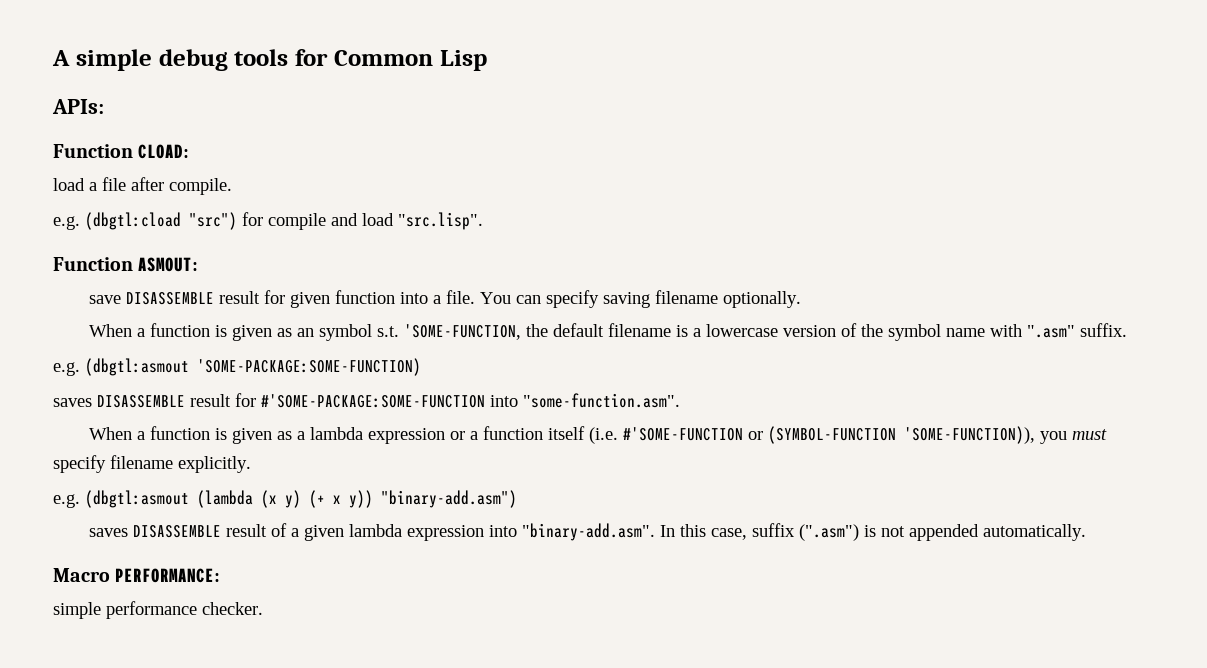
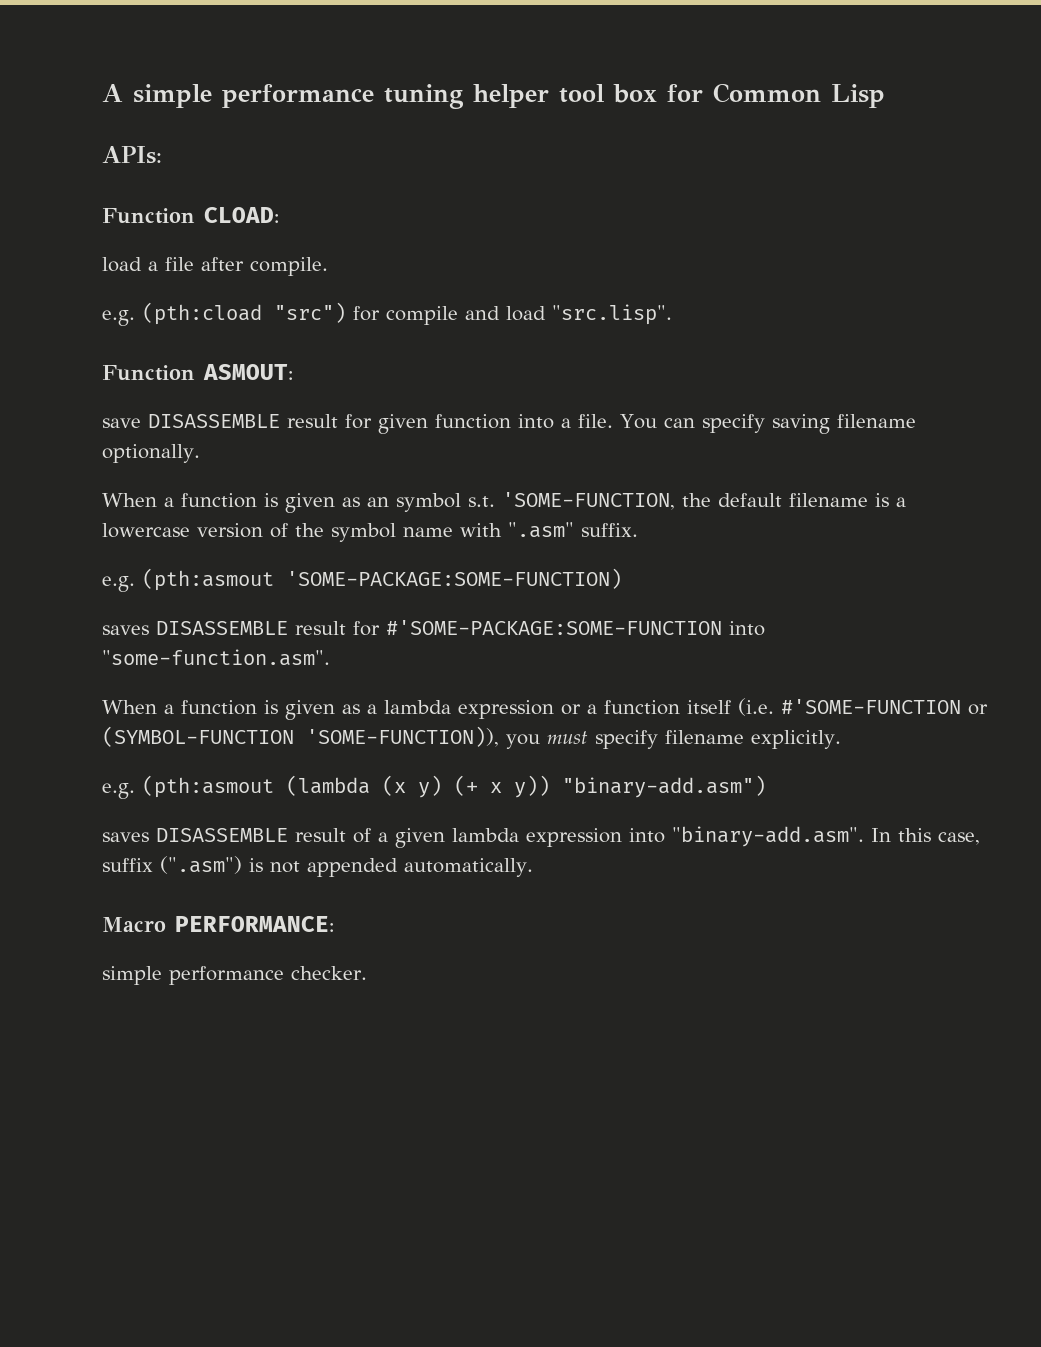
[158,49,289,71] debug tools -> [222,84,657,109] performance tuning helper tool box
[85,212,181,230] (dbgtl:cload -> [142,302,262,325] (pth:cload
[85,358,189,376] (dbgtl:asmout -> [142,568,274,591] (pth:asmout
[85,490,189,508] (dbgtl:asmout -> [142,775,274,798] (pth:asmout

